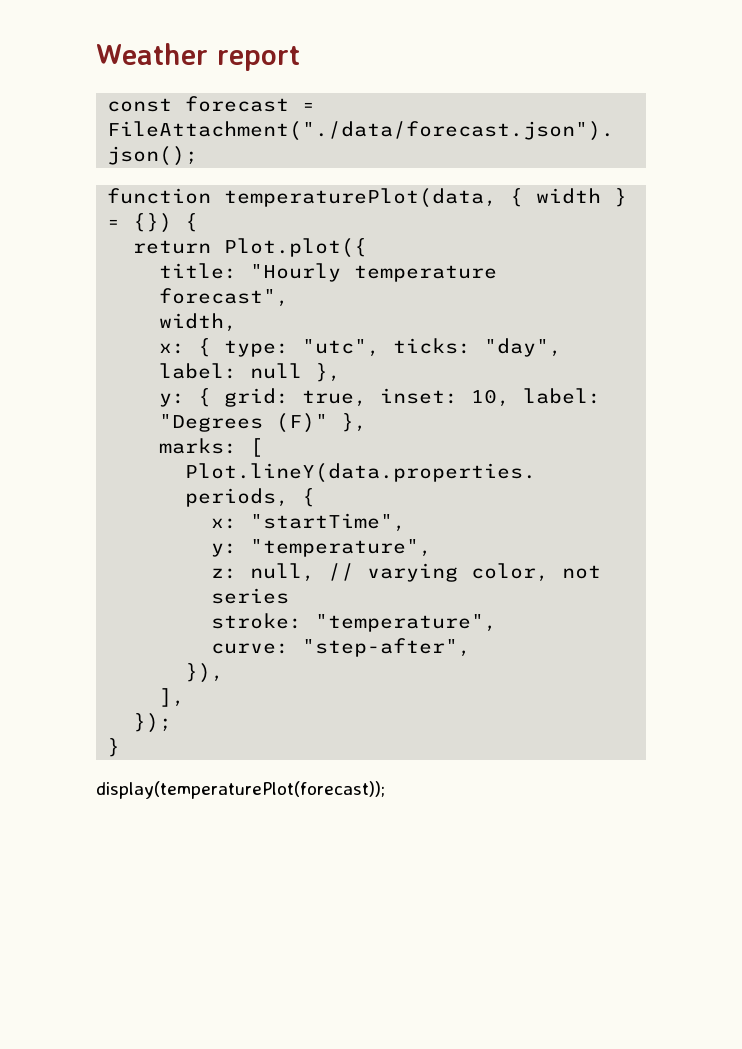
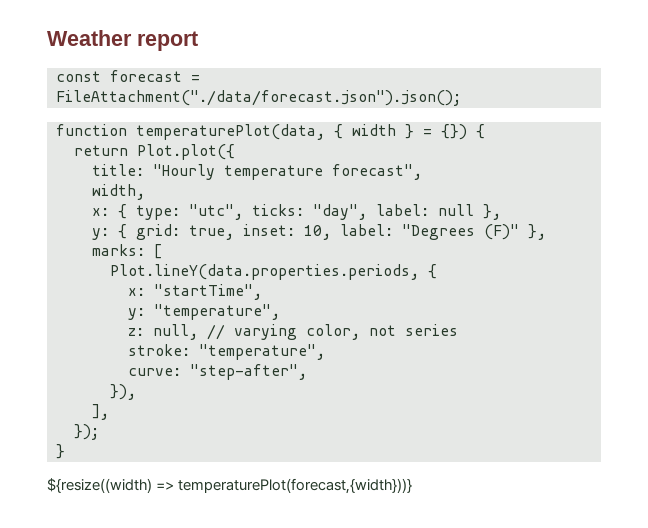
[96,781,385,799] display(temperaturePlot(forecast)); -> [47,478,413,494] ${resize((width) => temperaturePlot(forecast,{width}))}

